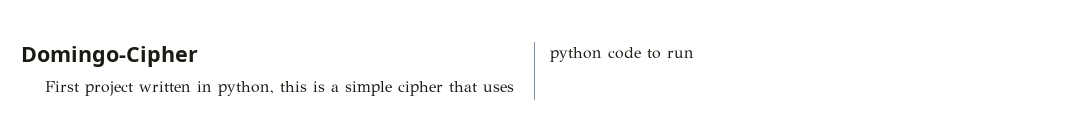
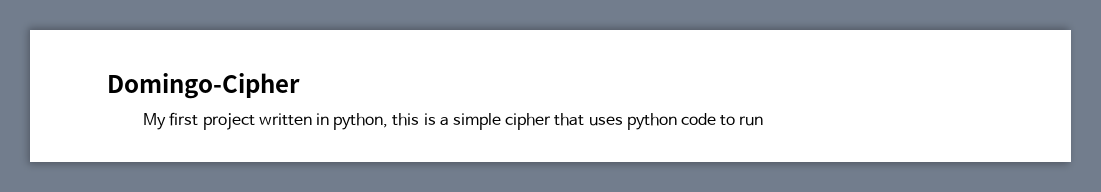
[44,81,79,92] First -> [143,112,199,130] My first

